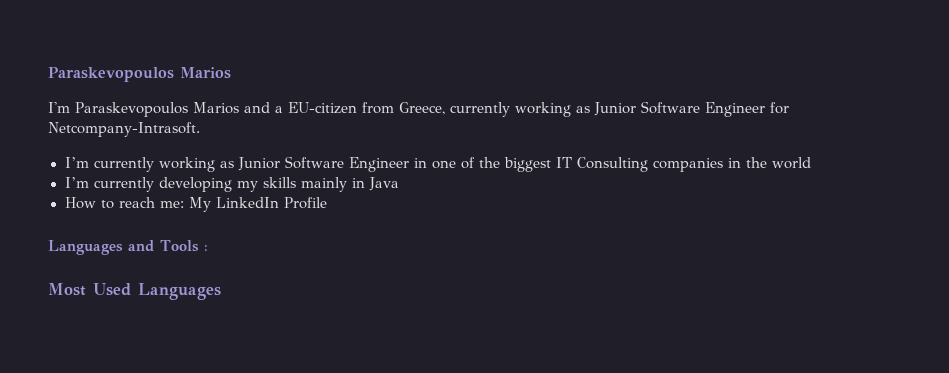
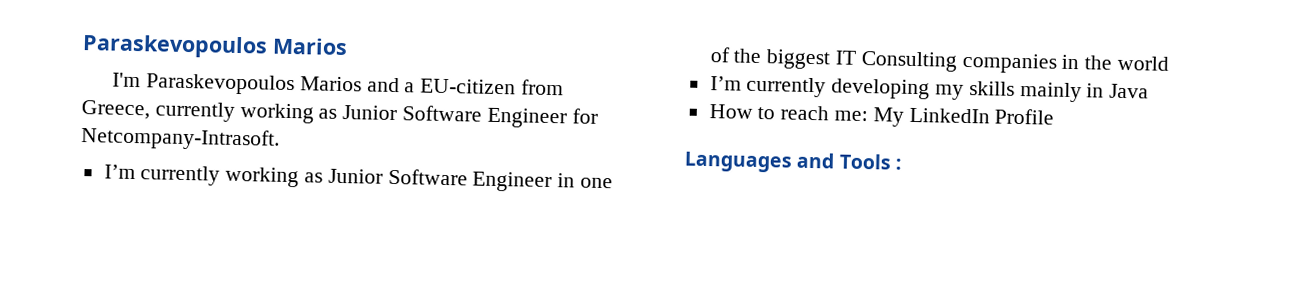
[48,283,221,300] // Most Used Languages -> (902, 164) none

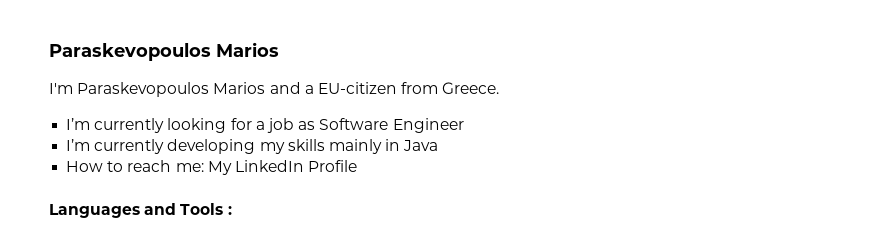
[81,100,598,129] [81,127,280,151] [103,164,614,193] [709,47,1170,74] Greece, currently working as Junior Software Engineer for Netcompany-Intrasoft. // I’m currently working as Junior Software Engineer in one of the biggest IT Consulting companies in the world -> [442,82,500,94] [66,118,464,133] Greece. // I’m currently looking for a job as Software Engineer

